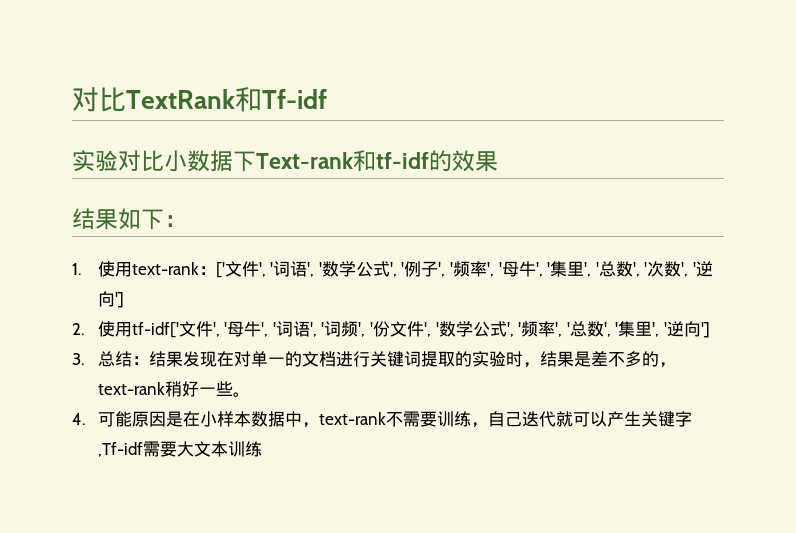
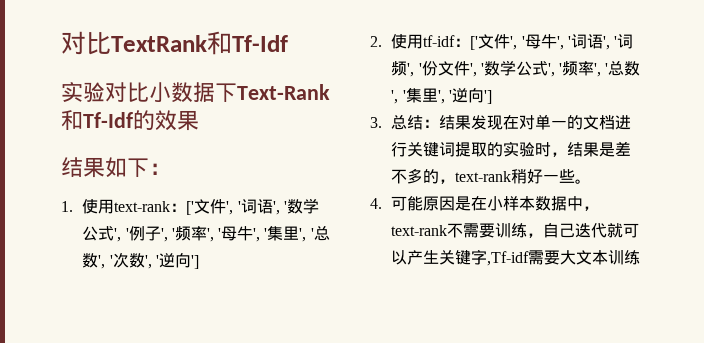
[262,89,327,109] Tf-idf -> [232,35,288,52] Tf-Idf
[256,150,429,172] Text-rank和tf-idf -> [237,84,330,100] [61,110,133,130] Text-Rank和Tf-Idf
[131,322,179,338] tf-idf[' -> [423,35,479,50] tf-idf：['

